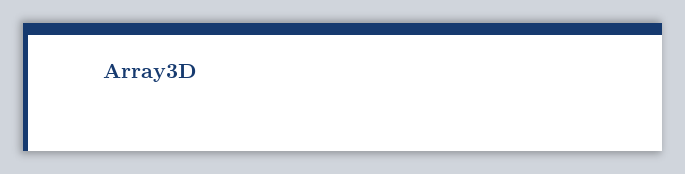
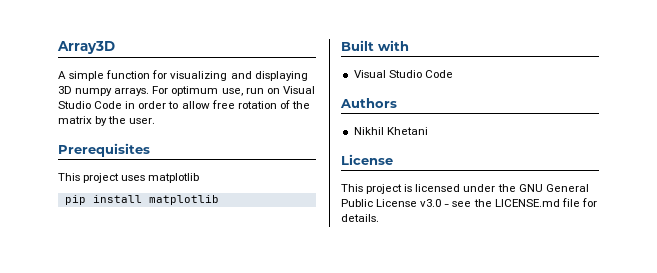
(197, 72) none -> [58,70,308,81] [58,86,315,96] [58,100,310,109] [58,116,156,126] [58,143,150,157] [58,173,200,183] [64,195,219,205] [341,40,409,51] [353,70,453,78] [340,98,397,108] [353,127,428,135] [341,154,393,165] [341,184,589,194] [341,198,597,207] [341,214,379,222] // A simple function for visualizing and displaying 3D numpy arrays. For optimum use, run on Visual Studio Code in order to allow free rotation of the matrix by the user. // Prerequisites // This project uses matplotlib // pip install matplotlib // Built with // Visual Studio Code // Authors // Nikhil Khetani // License // This project is licensed under the GNU General Public License v3.0 - see the LICENSE.md file for details.

